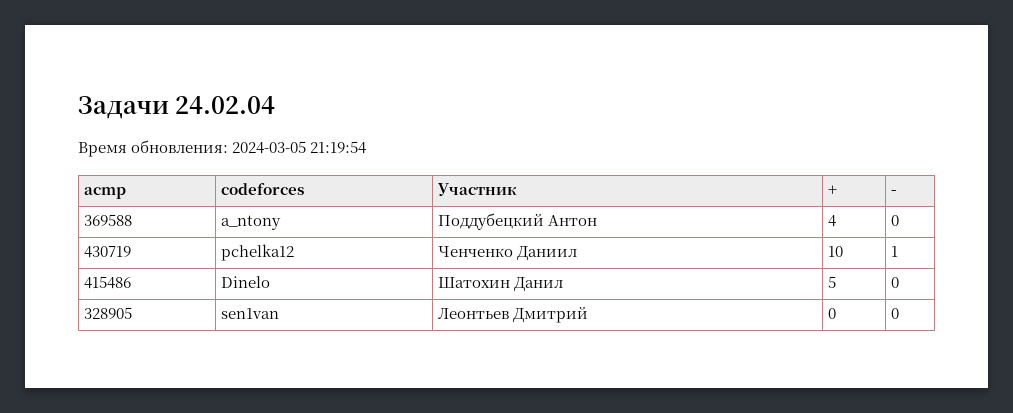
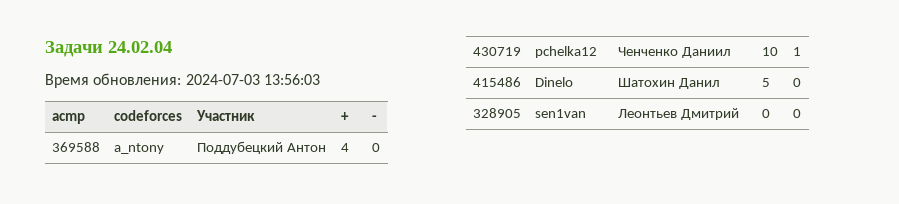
[232,141,367,154] 2024-03-05 21:19:54 -> [185,74,320,85] 2024-07-03 13:56:03

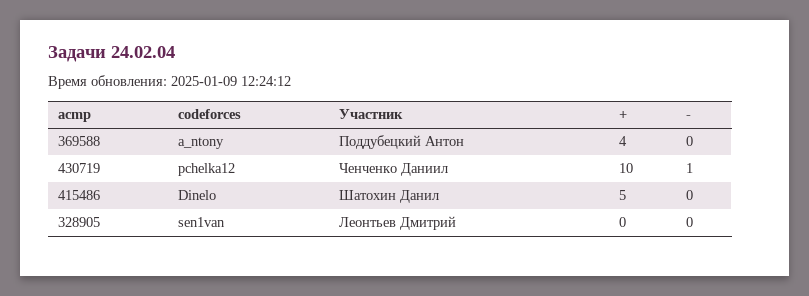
[185,74,320,85] 2024-07-03 13:56:03 -> [171,76,291,86] 2025-01-09 12:24:12

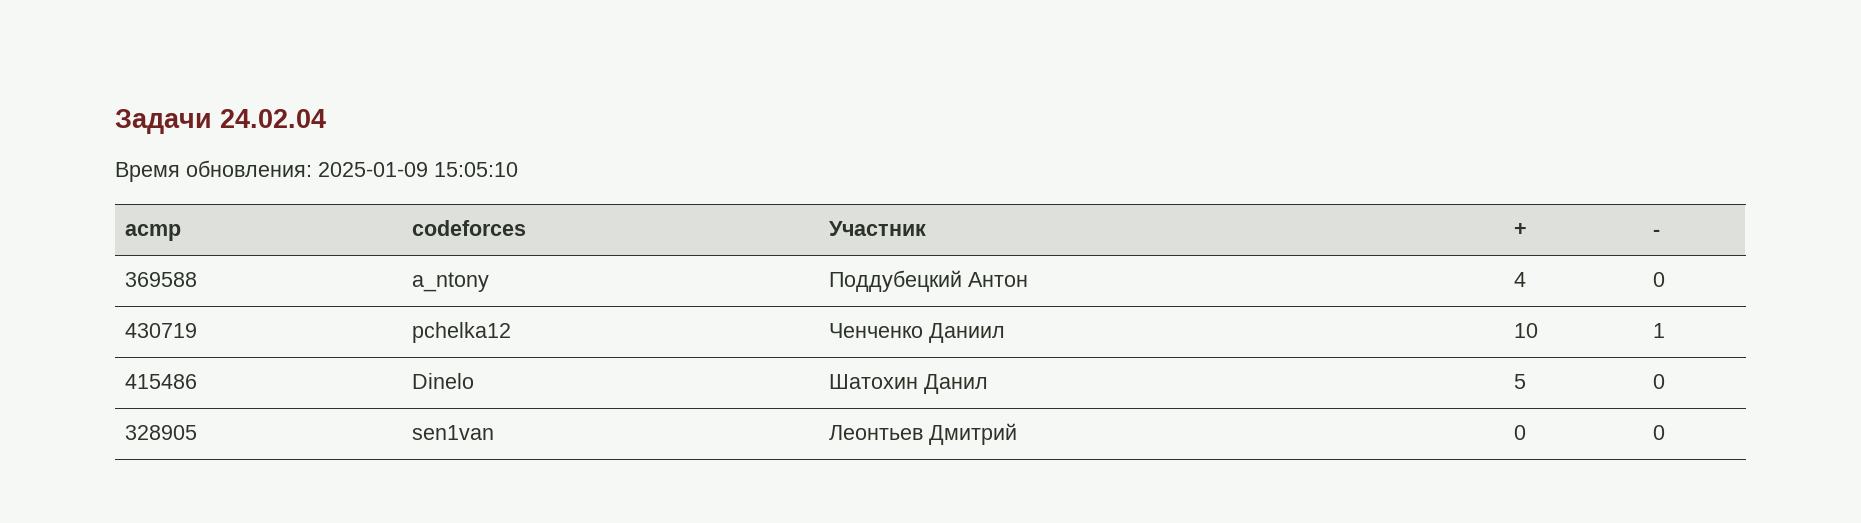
[241,76,291,86] 12:24:12 -> [434,162,518,177] 15:05:10

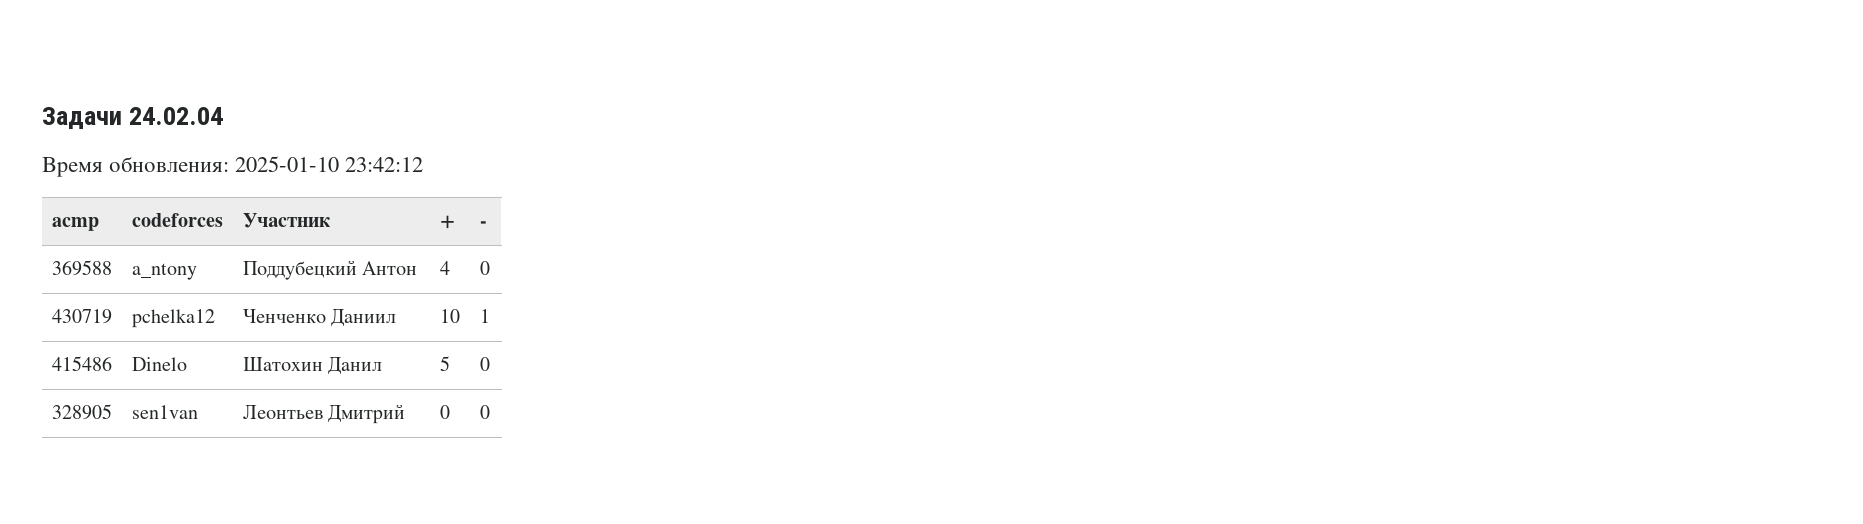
[318,162,518,177] 2025-01-09 15:05:10 -> [235,156,424,172] 2025-01-10 23:42:12

